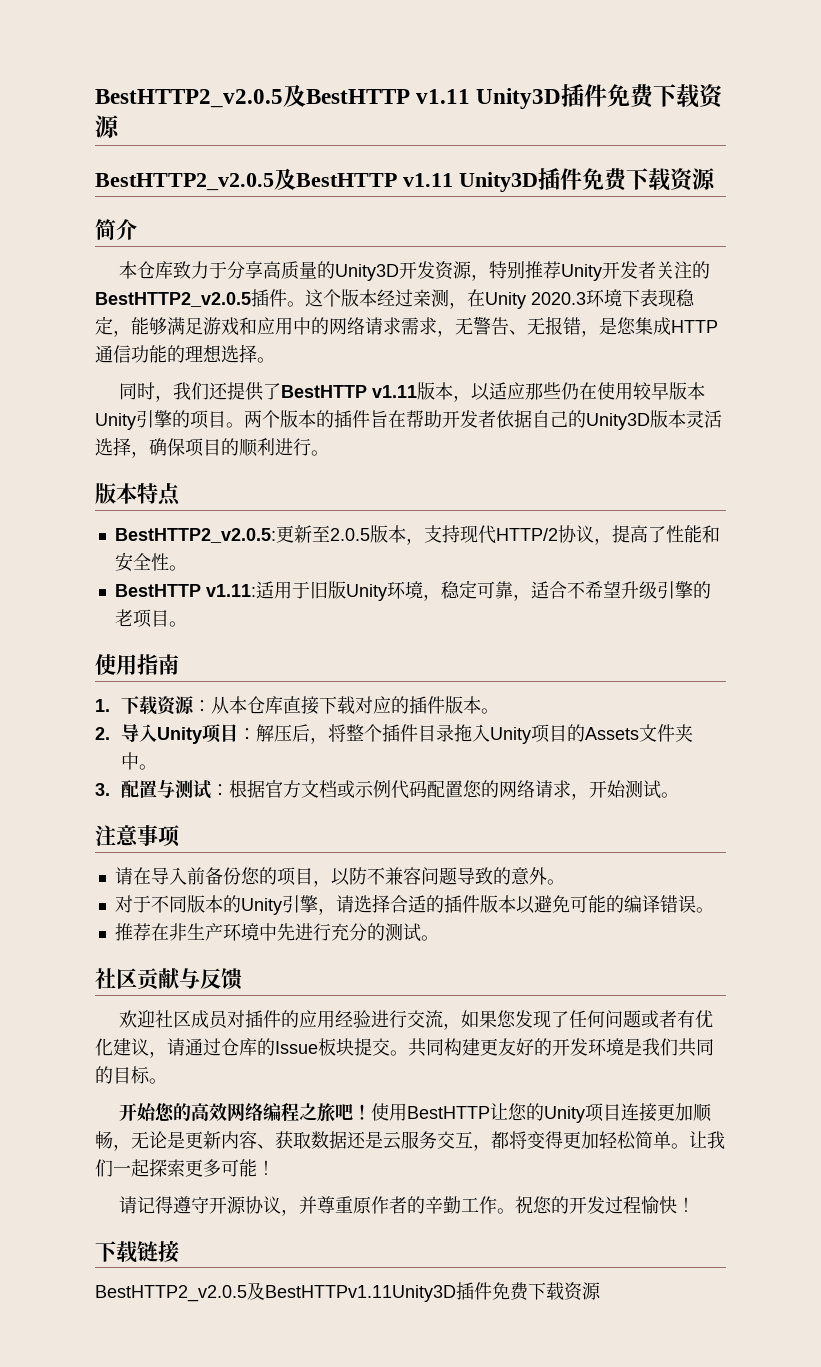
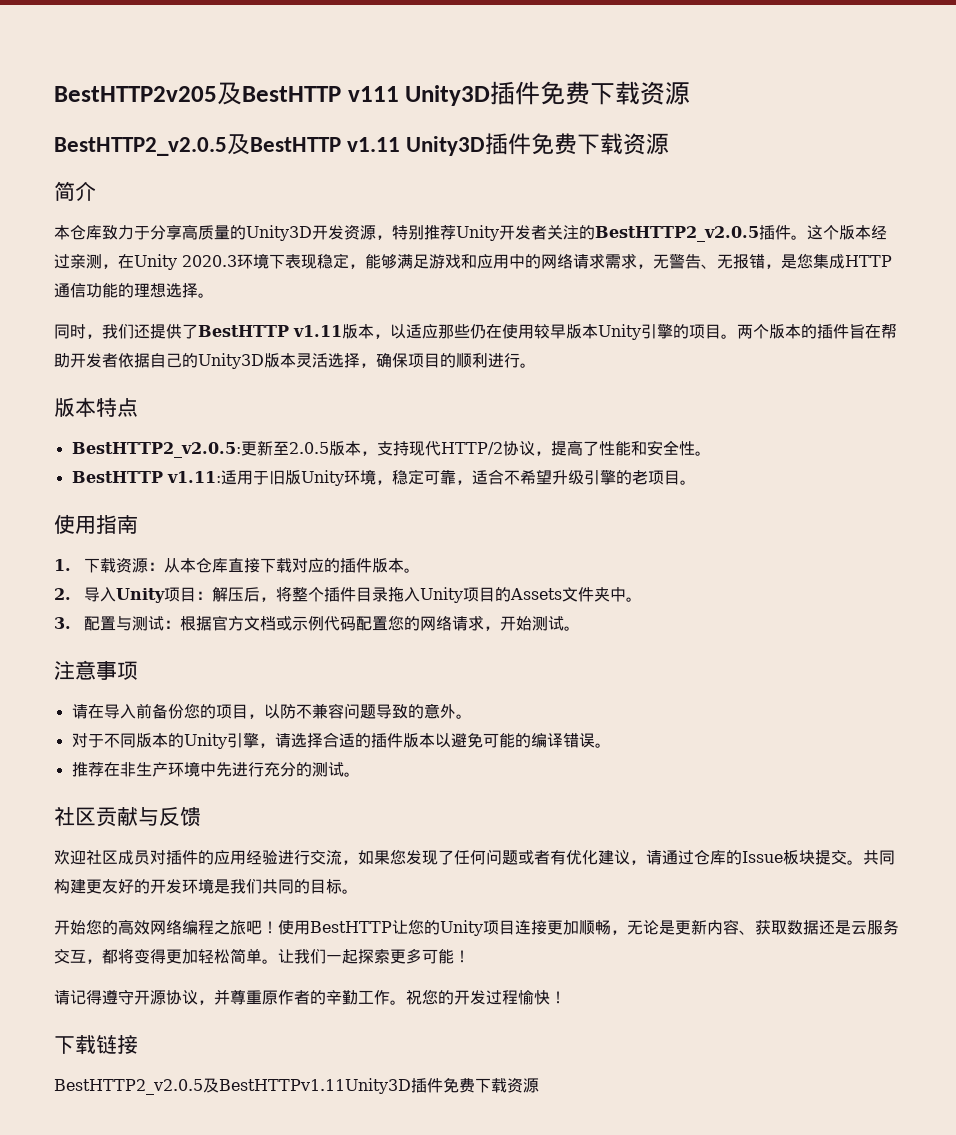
[95,84,471,108] BestHTTP2_v2.0.5及BestHTTP v1.11 -> [54,82,399,105] BestHTTP2v205及BestHTTP v111

